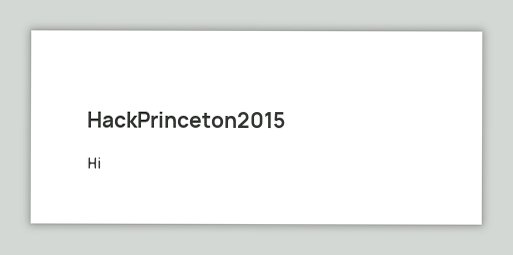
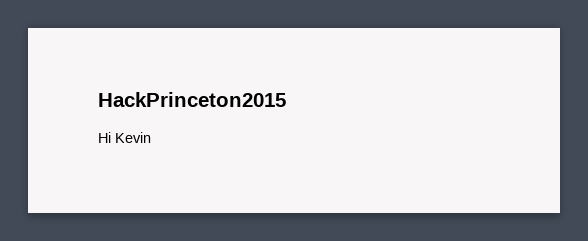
(101, 163) none -> [115,132,151,143] Kevin

